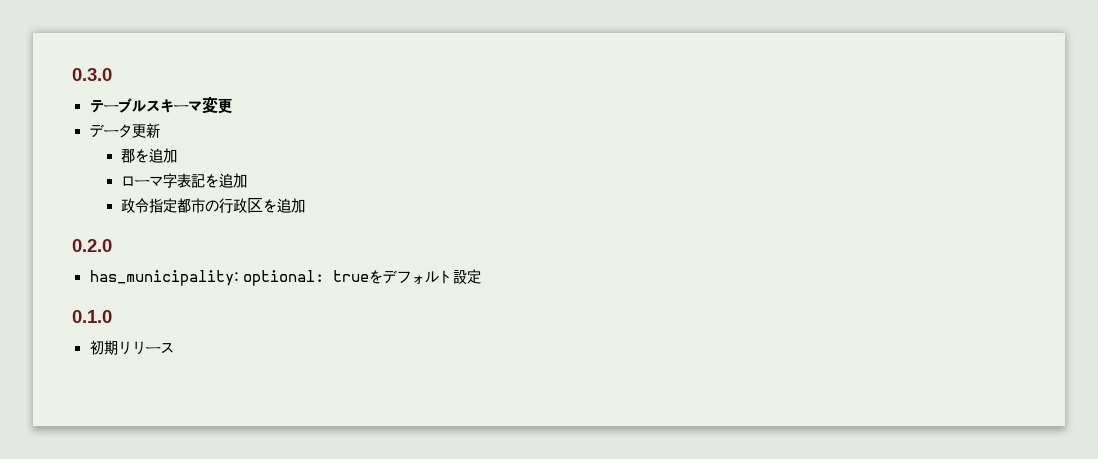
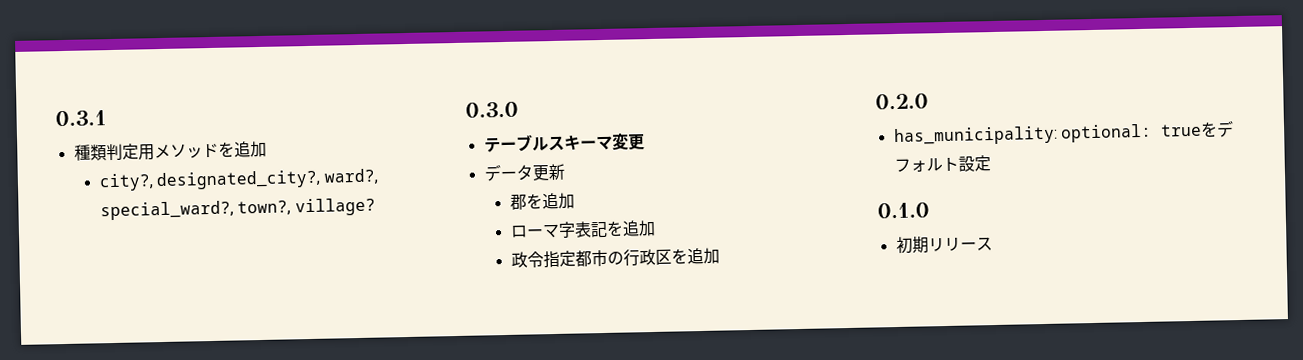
(72, 74) none -> [55,110,107,127] [73,140,267,161] [98,168,379,192] [99,197,376,221] 0.3.1 // 種類判定用メソッドを追加 // city?, designated_city?, ward?, special_ward?, town?, village? //

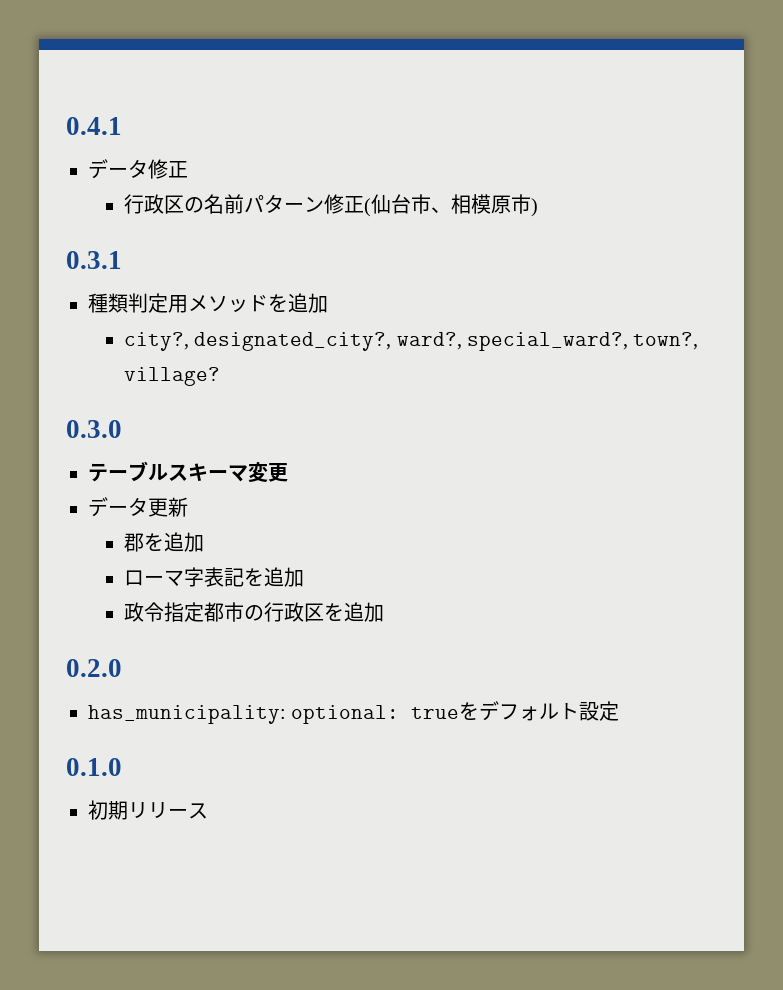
(55, 118) none -> [66,117,122,135] [88,159,188,179] [123,194,538,217] 0.4.1 // データ修正 // 行政区の名前パターン修正(仙台市、相模原市) //

